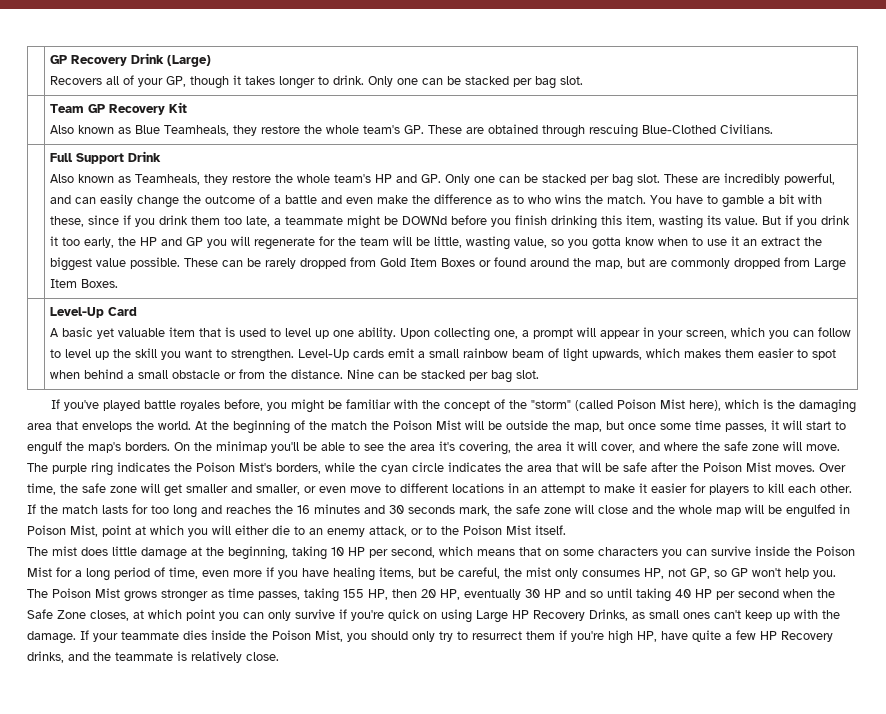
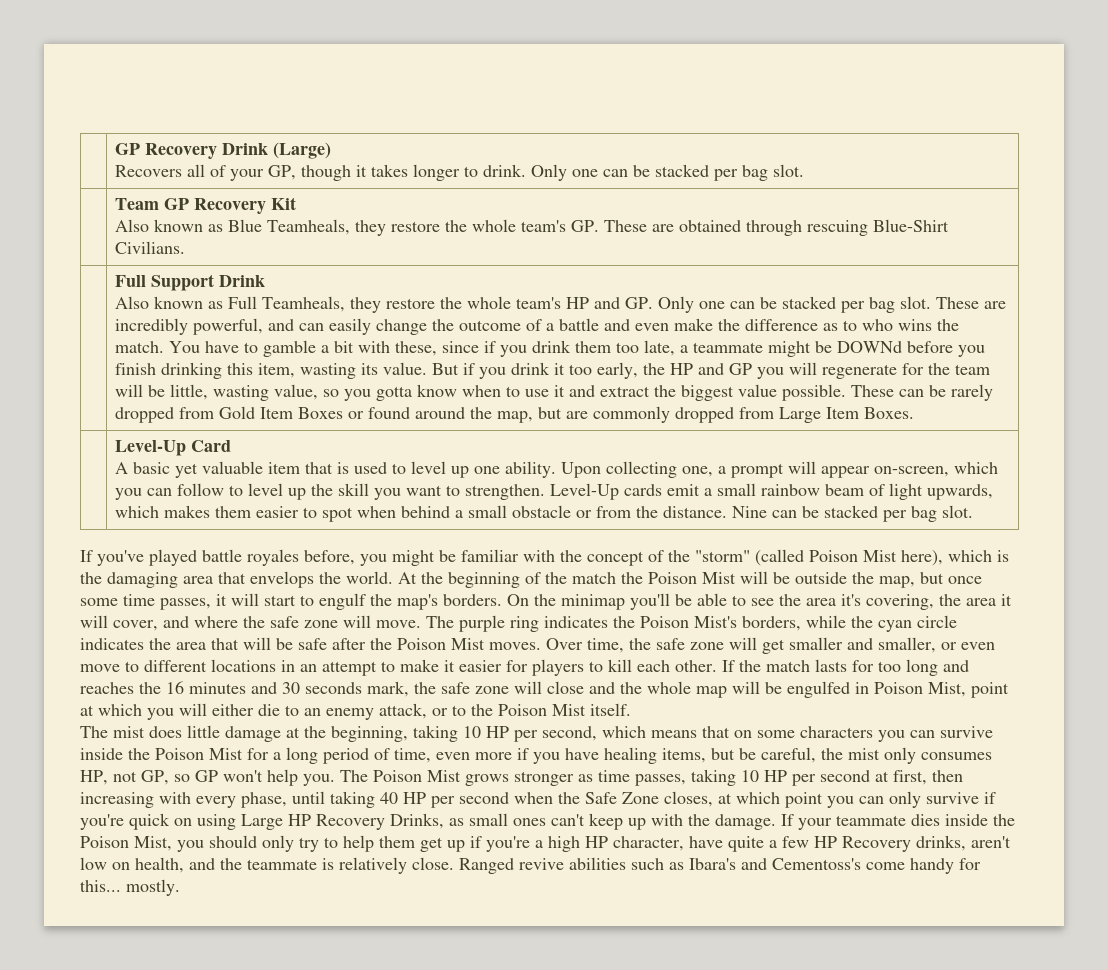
[641,125,716,134] Blue-Clothed -> [872,219,949,232] Blue-Shirt
(131, 179) none -> [227,296,257,309] Full
[742,239,757,246] an -> [568,385,595,397] and
[642,327,727,339] in your screen, -> [873,466,949,477] on-screen,
[343,589,603,600] 155 HP, then 20 HP, eventually 30 HP and so -> [741,770,963,786] [80,792,287,808] 10 HP per second at first, then increasing with every phase,
[472,630,657,644] resurrect them if you're high HP, -> [343,835,684,852] help them get up if you're a high HP character,
(64, 657) none -> [971,836,1011,848] [80,857,184,873] aren't low on health,
(279, 656) none -> [459,857,981,874] [80,879,180,896] Ranged revive abilities such as Ibara's and Cementoss's come handy for this... mostly.

